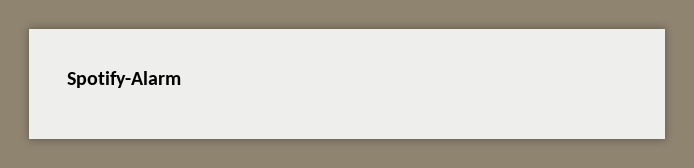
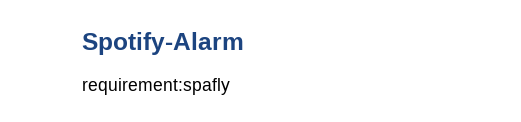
(181, 79) none -> [82,78,230,95] // requirement:spafly

